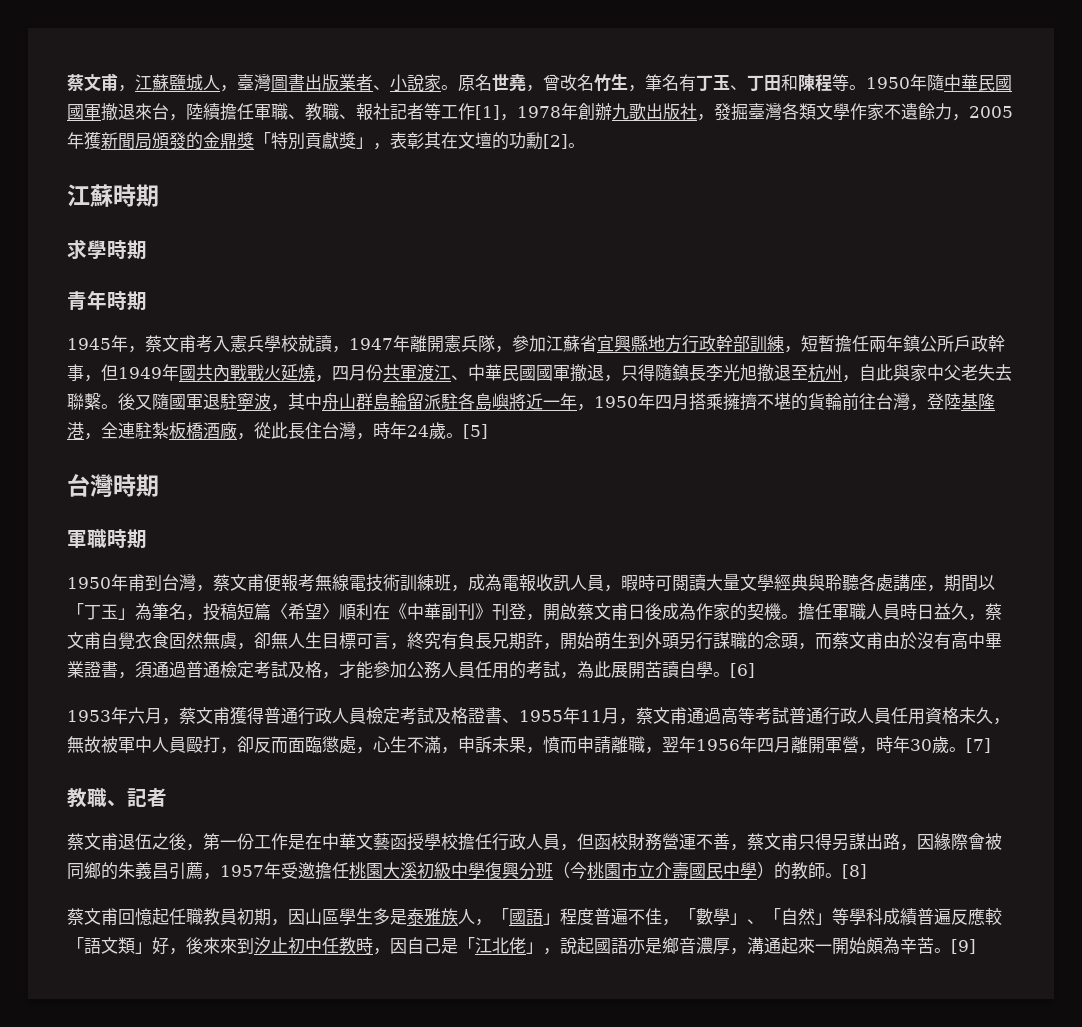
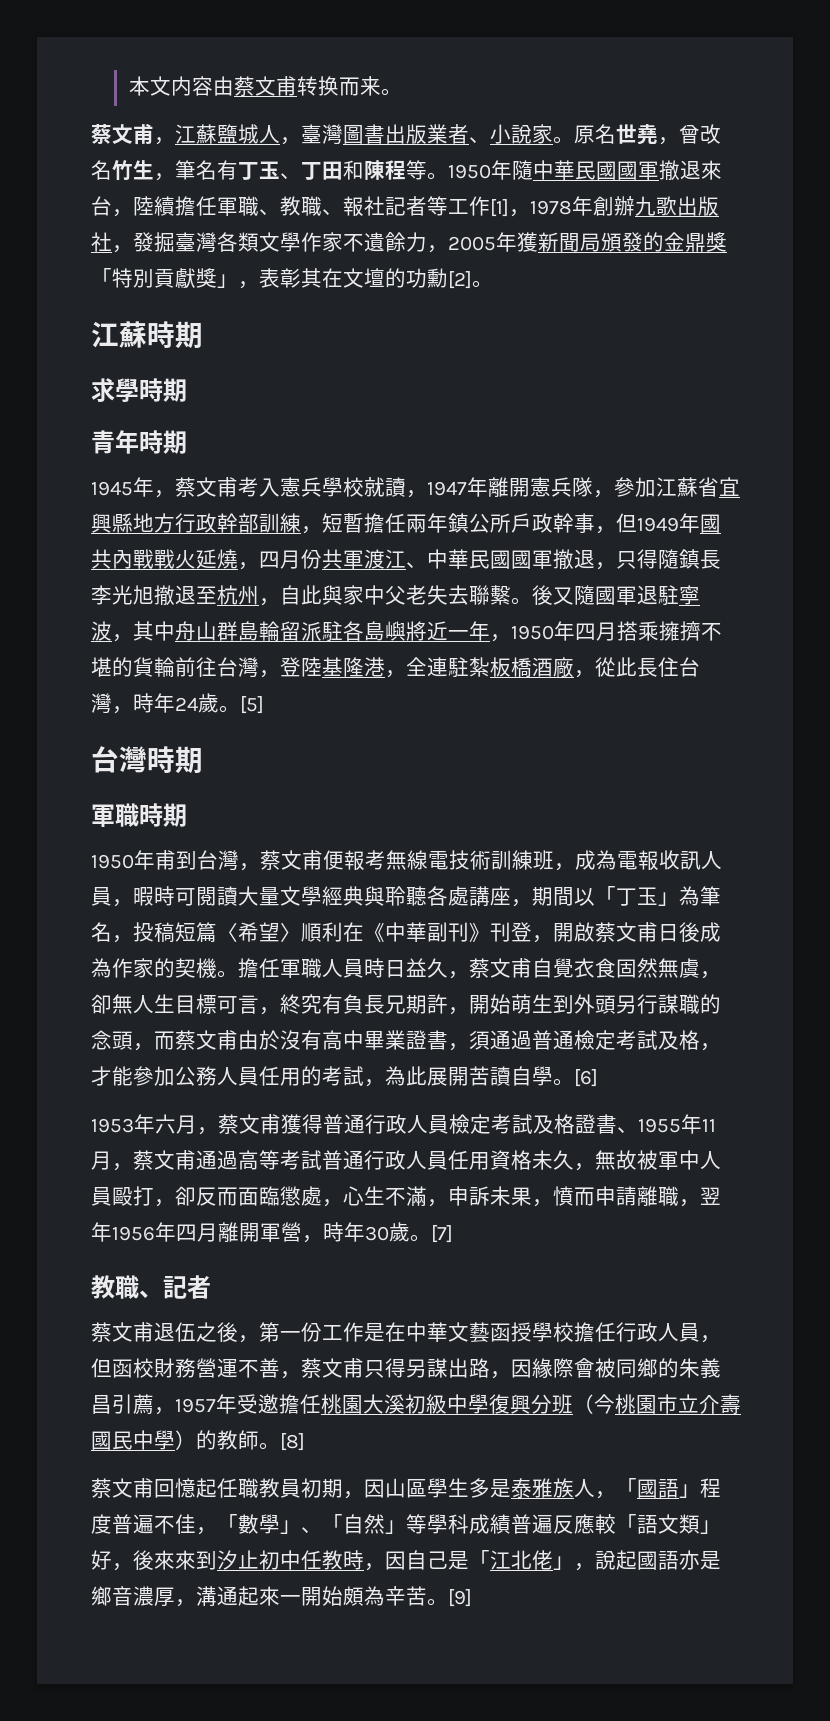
(67, 82) none -> [128,76,402,96] 本文内容由蔡文甫转换而来。 //

